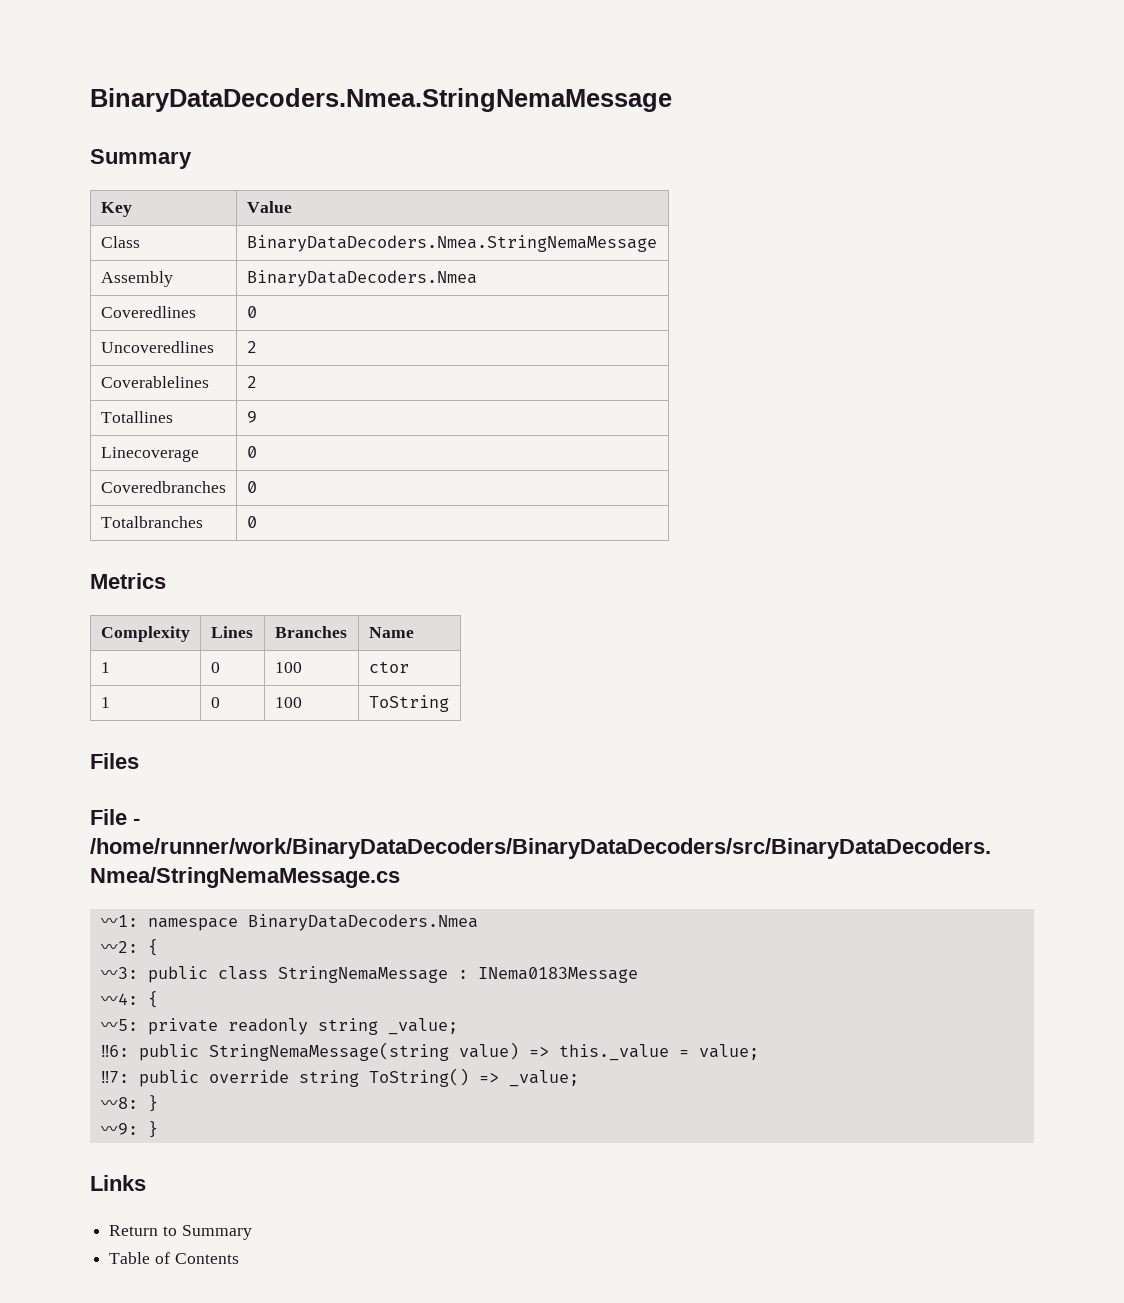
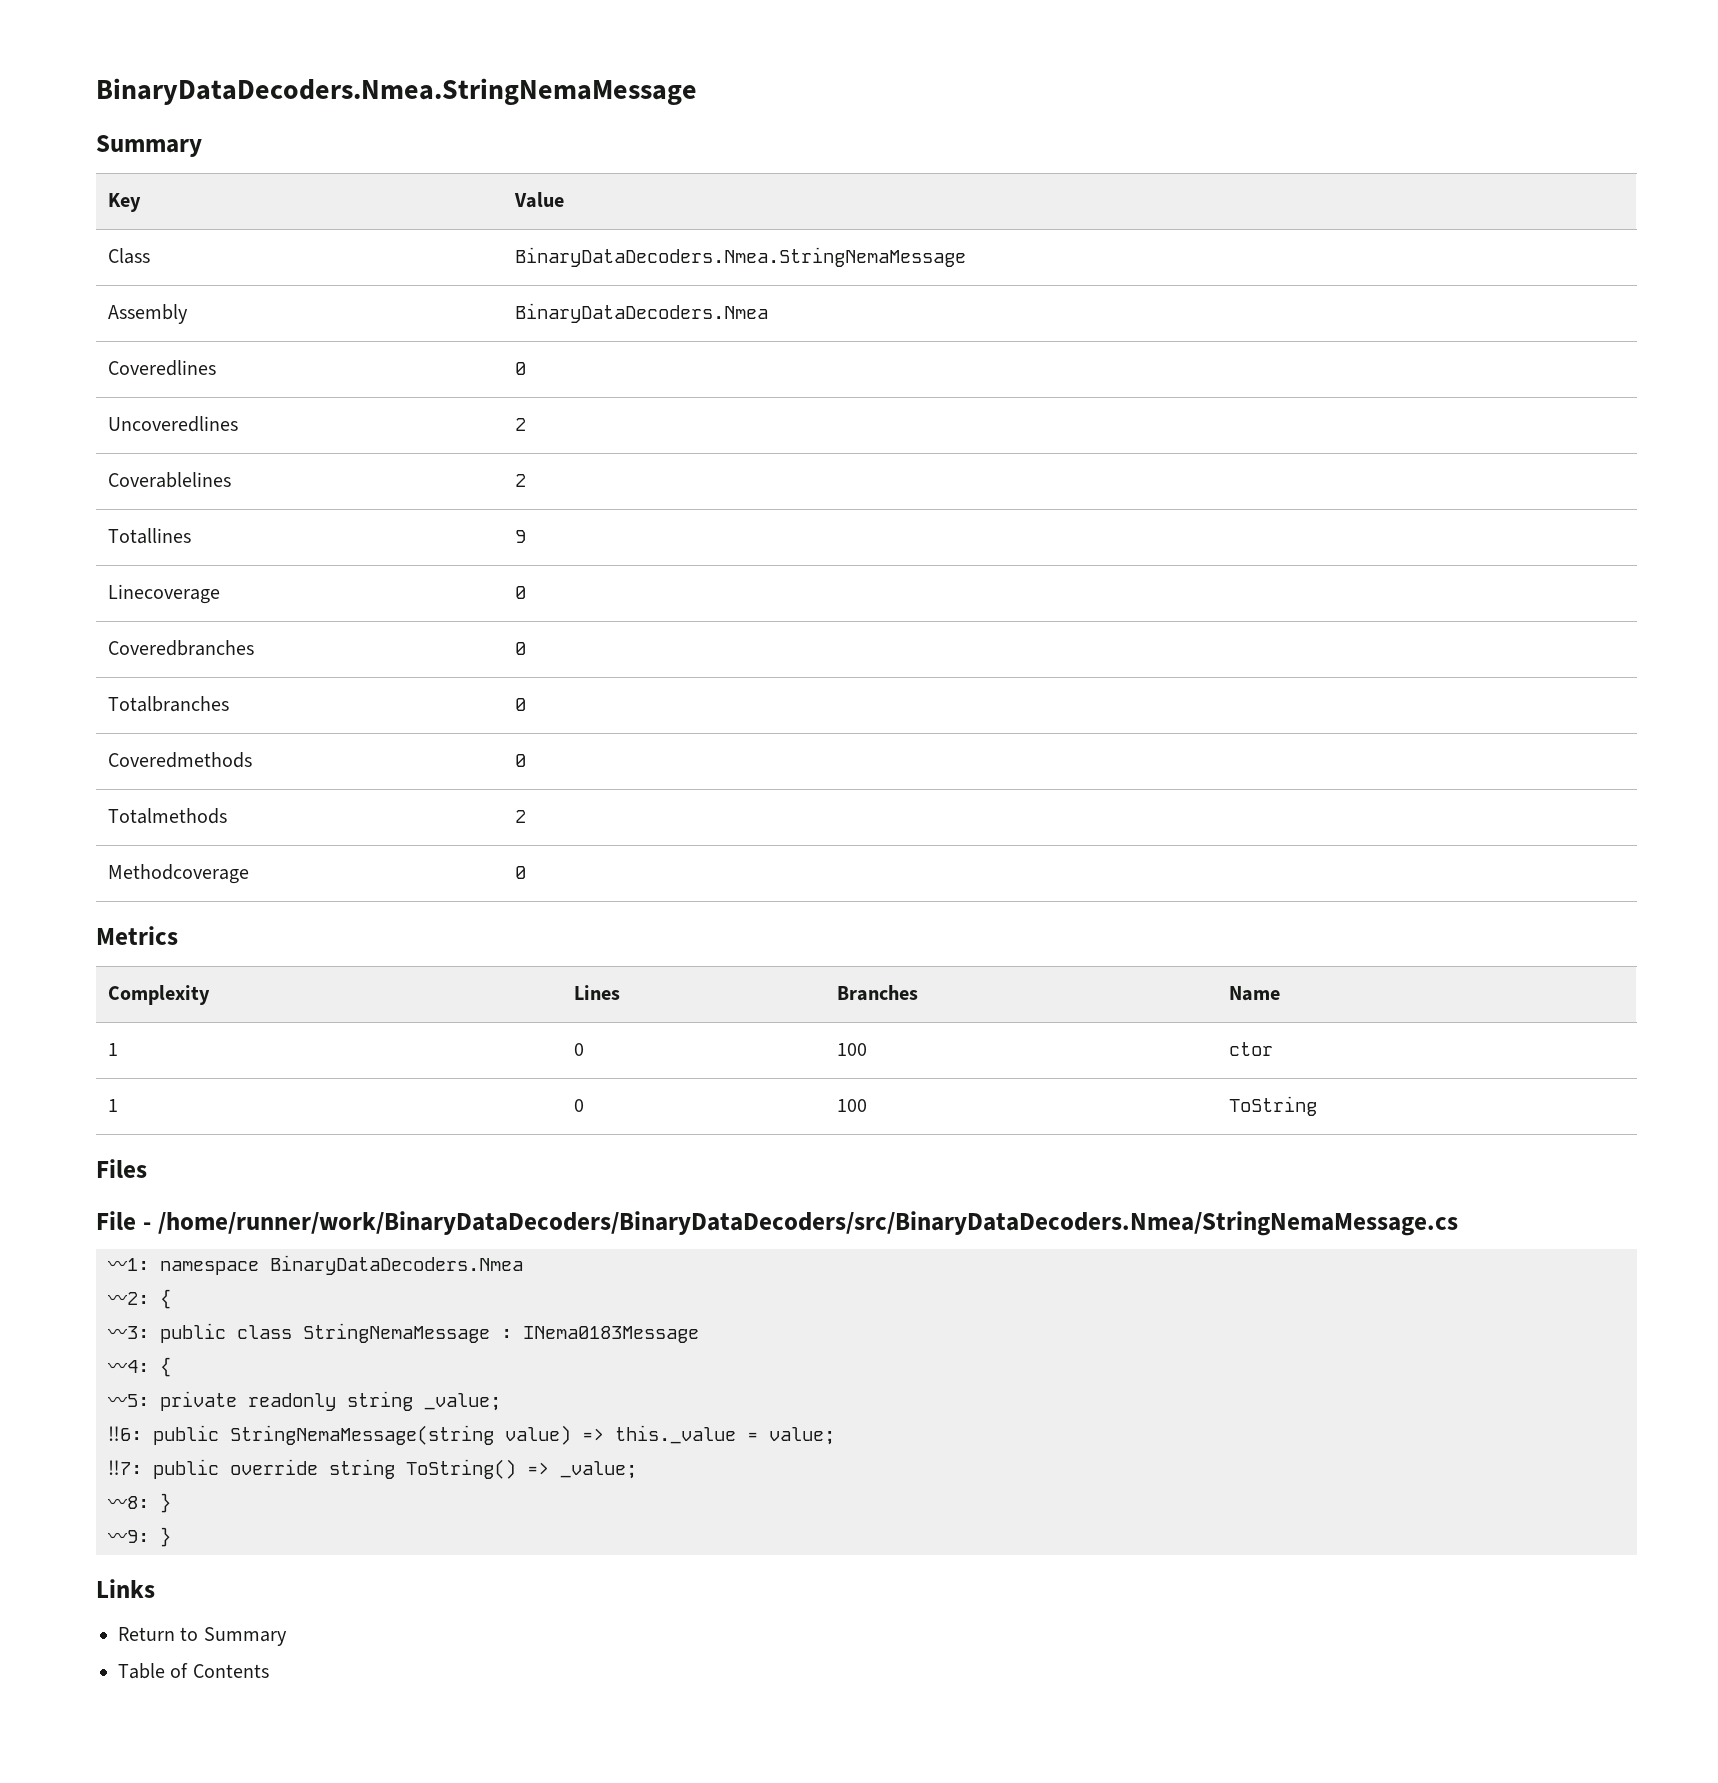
(257, 522) none -> [108,752,253,768] [515,754,527,767] [108,808,228,824] [515,810,527,823] [108,864,250,884] [515,866,527,879] // Coveredmethods | 0 // Totalmethods | 2 // Methodcoverage | 0

